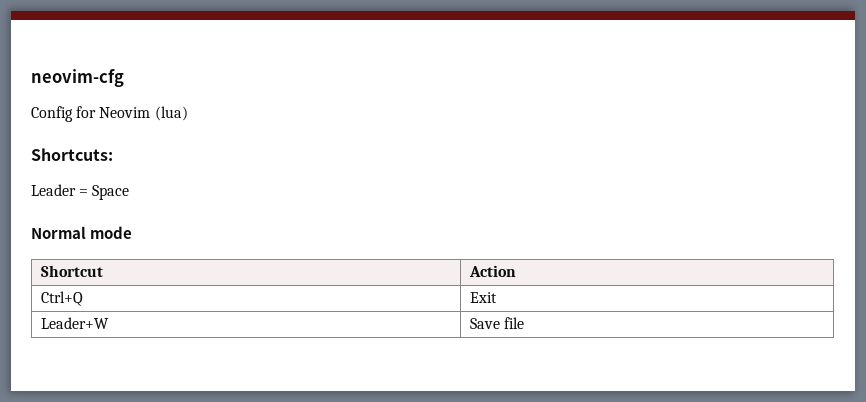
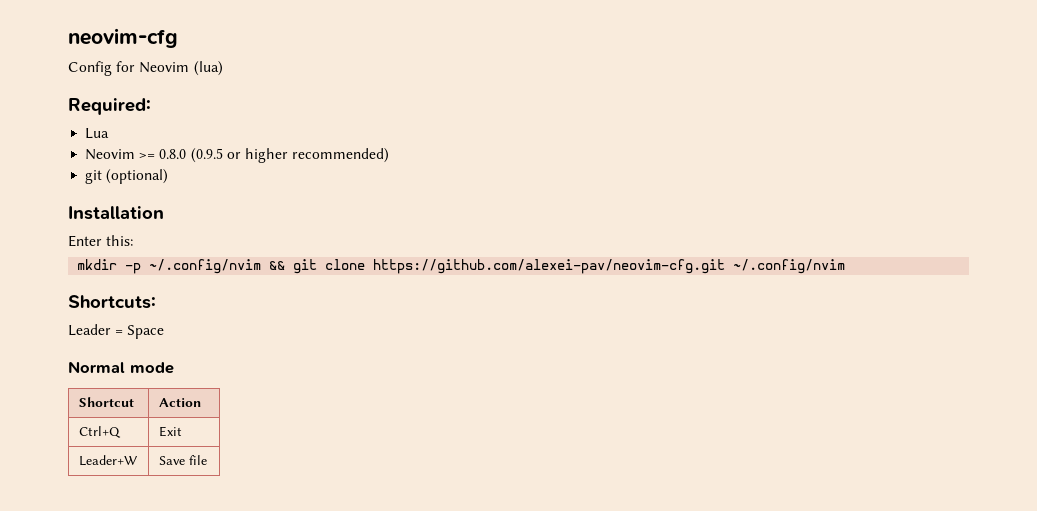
(188, 113) none -> [68,98,151,115] [85,128,110,139] [85,148,390,163] [85,169,169,184] [68,206,164,220] [68,235,134,247] [77,259,846,274] // Required: // Lua // Neovim >= 0.8.0 (0.9.5 or higher recommended) // git (optional) // Installation // Enter this: // mkdir -p ~/.config/nvim && git clone https://github.com/alexei-pav/neovim-cfg.git ~/.config/nvim

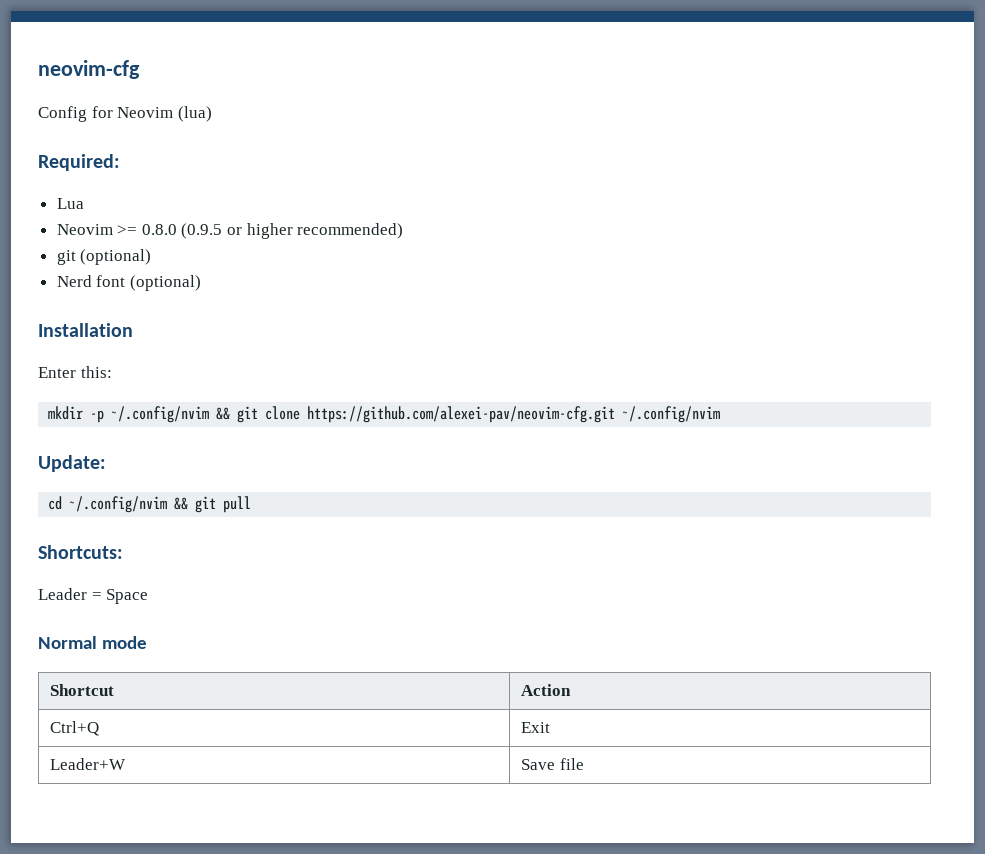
(169, 176) none -> [56,275,201,291] // Nerd font (optional)
(846, 266) none -> [38,455,106,472] [48,496,252,513] // Update: // cd ~/.config/nvim && git pull

